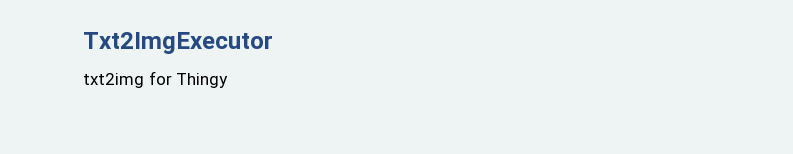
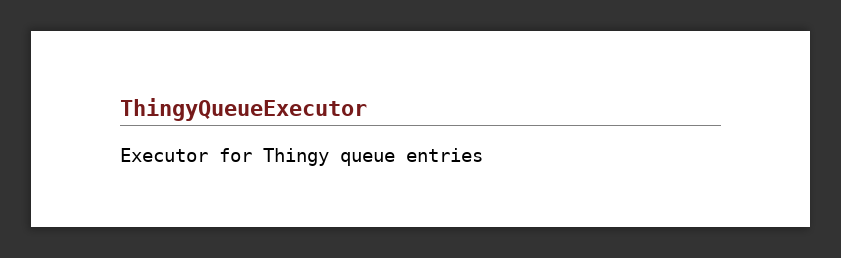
[83,32,273,54] [83,71,229,88] Txt2ImgExecutor // txt2img for Thingy -> [120,98,367,121] [120,148,483,166] ThingyQueueExecutor // Executor for Thingy queue entries

